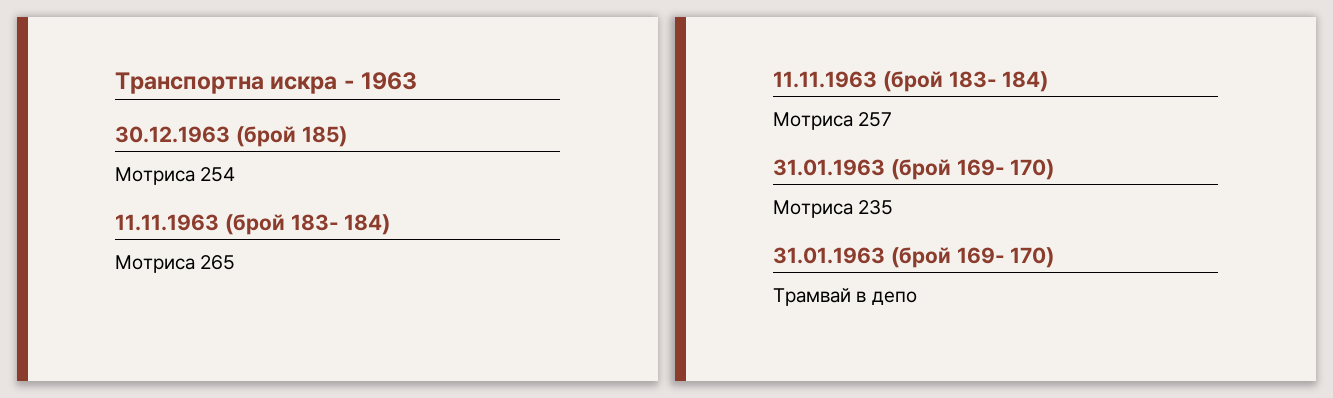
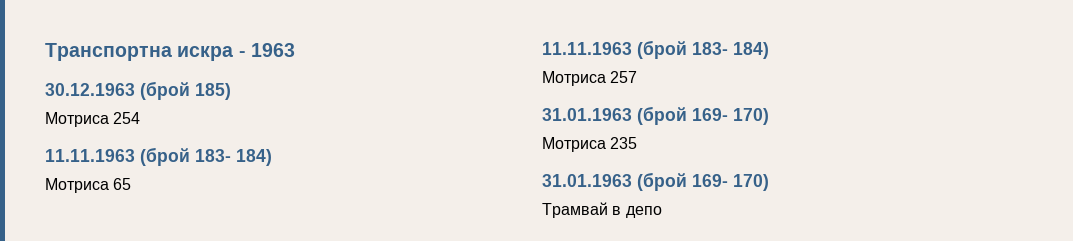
[200,255,236,270] 265 -> [113,178,132,190] 65

